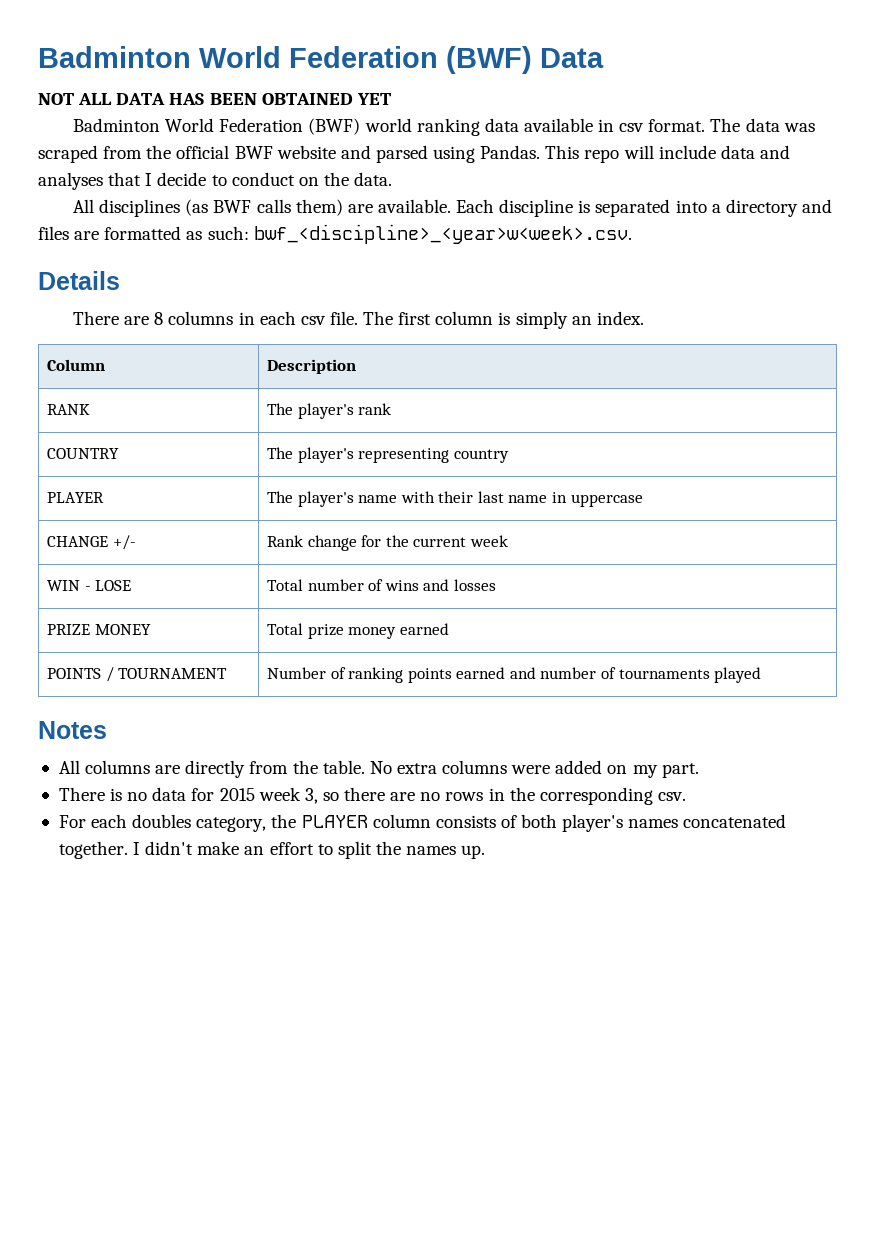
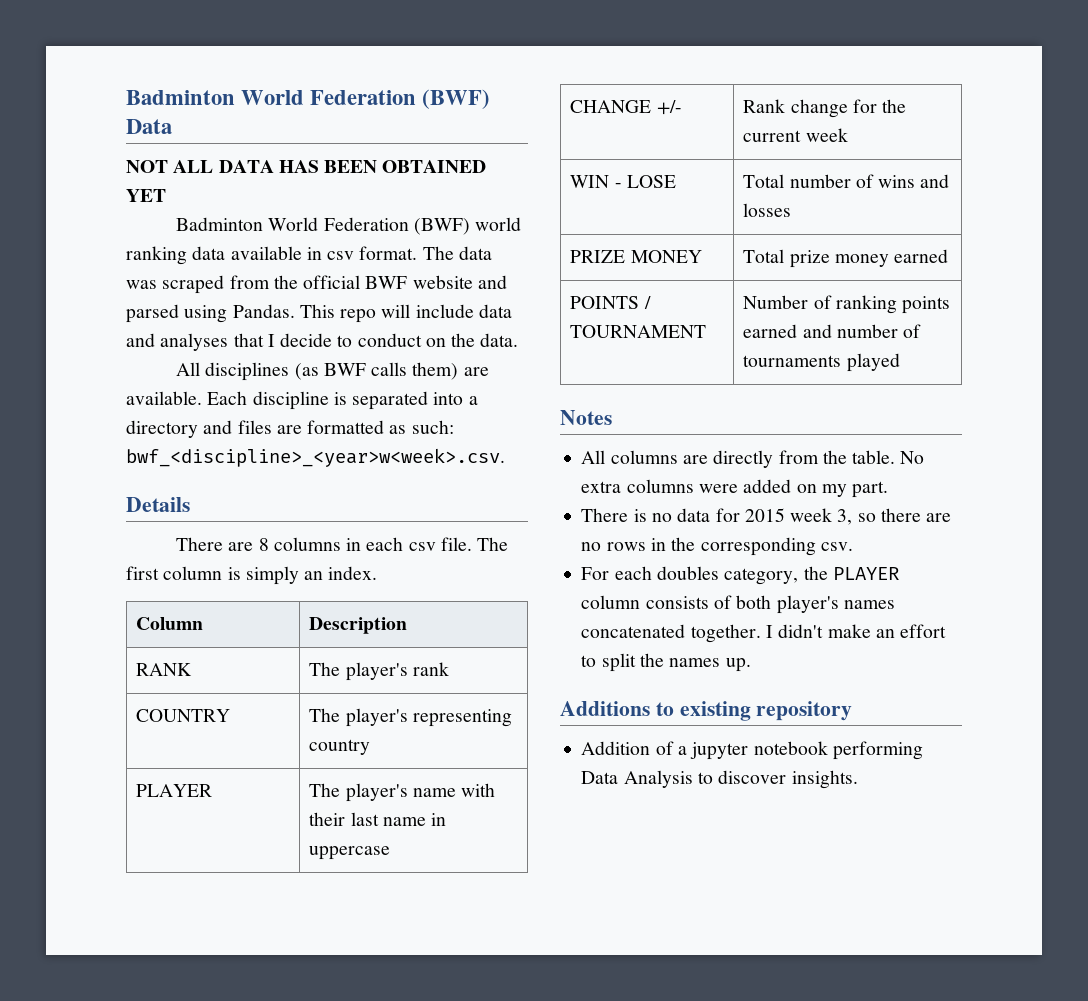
(486, 852) none -> [560,701,853,721] [581,741,923,760] [581,770,858,789] // Additions to existing repository // Addition of a jupyter notebook performing Data Analysis to discover insights.

